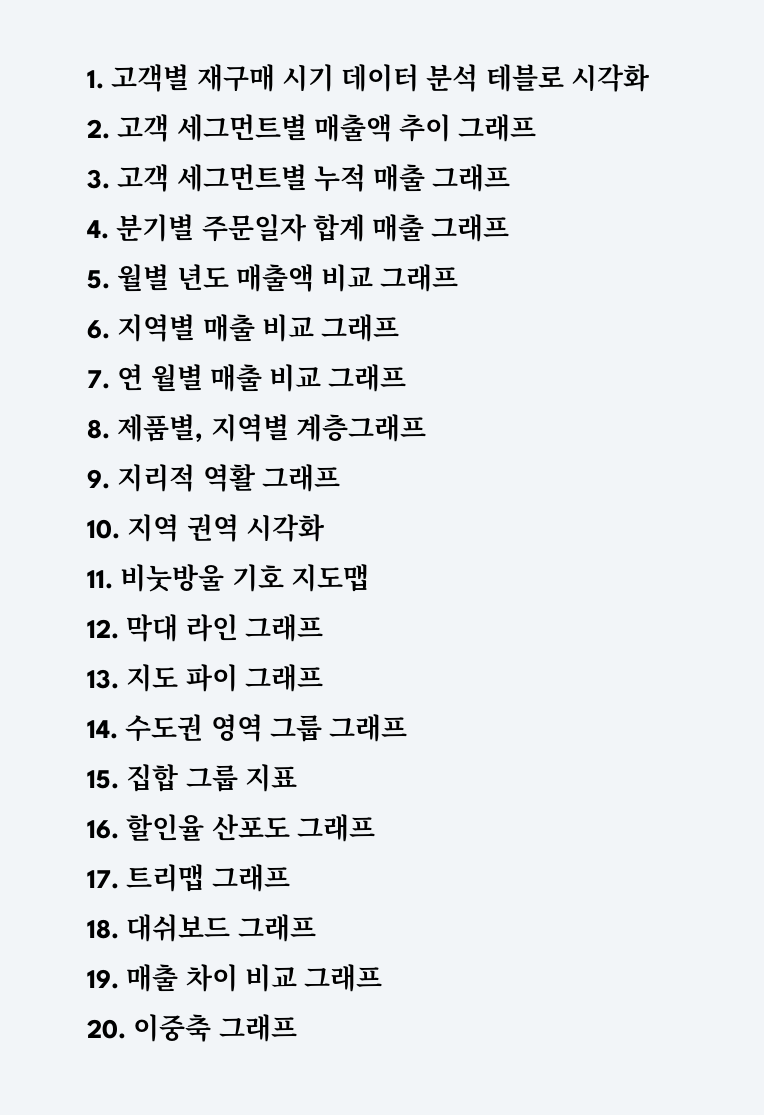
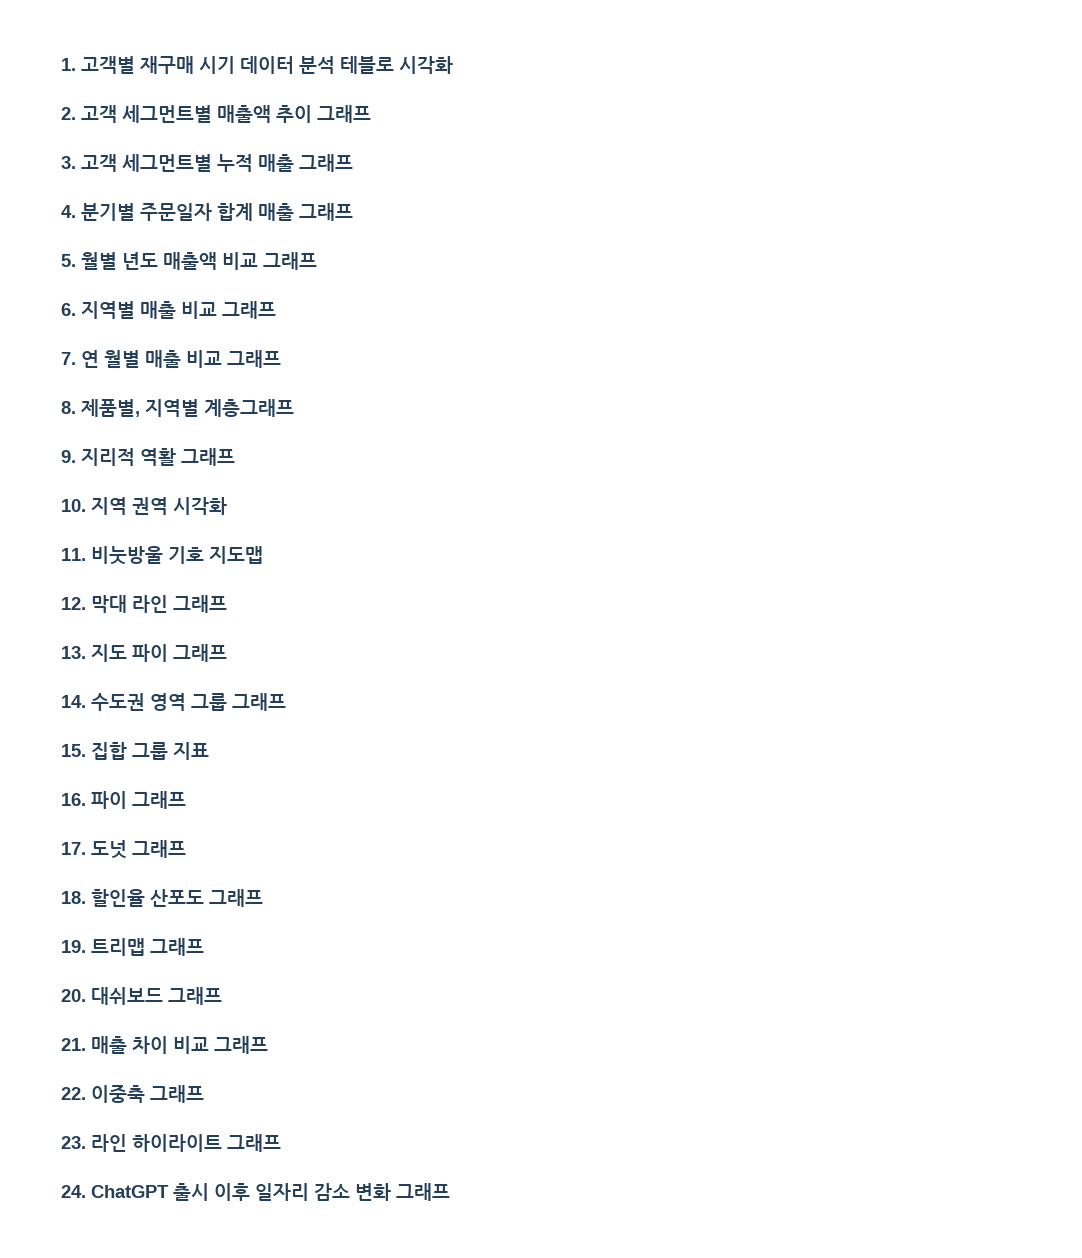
(119, 829) none -> [91,791,186,809] [61,840,186,859] [61,891,86,904] 파이 그래프 // 17. 도넛 그래프 // 18.
[87,870,119,889] 17. -> [61,940,86,953] 19.
[87,919,119,939] 18. -> [61,989,86,1002] 20.
[87,969,119,989] 19. -> [61,1038,86,1051] 21.
[87,1019,126,1039] 20. -> [61,1087,86,1100] 22.
(297, 1028) none -> [61,1134,281,1152] [61,1183,450,1201] // 23. 라인 하이라이트 그래프 // 24. ChatGPT 출시 이후 일자리 감소 변화 그래프

